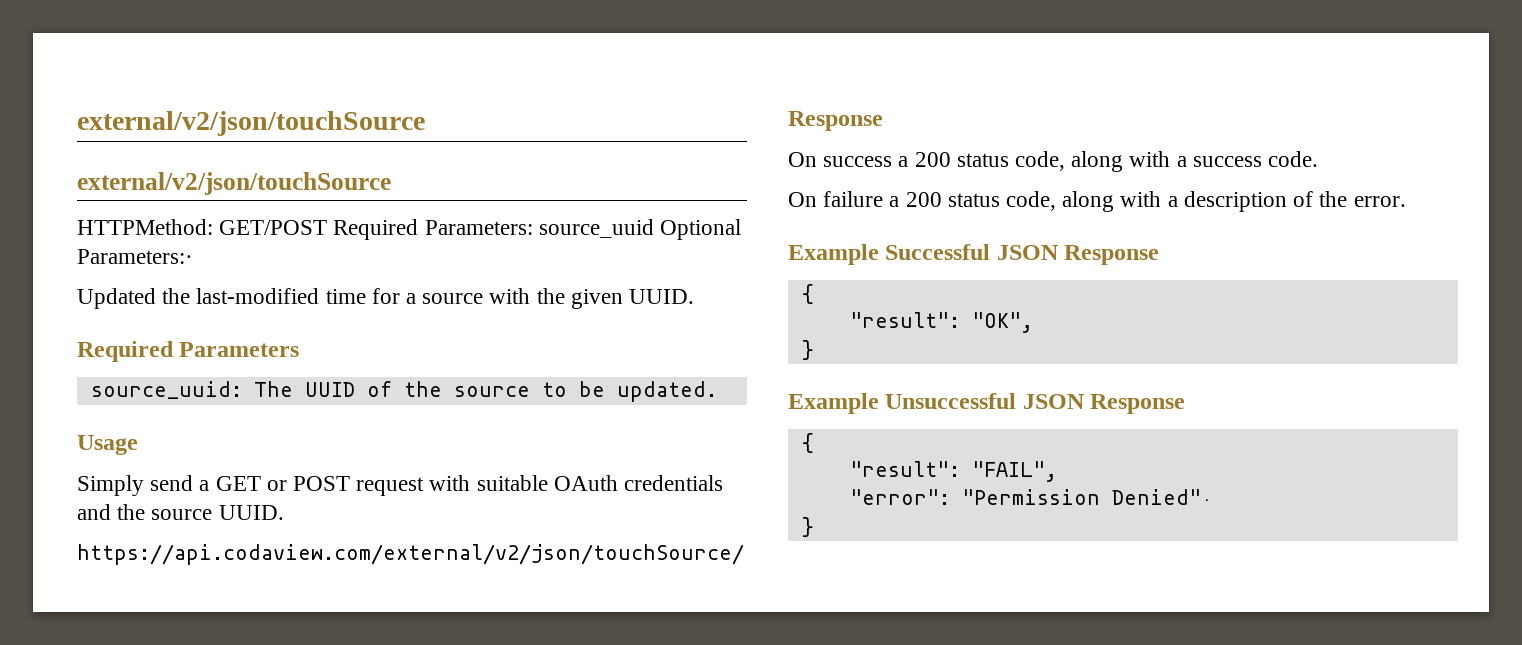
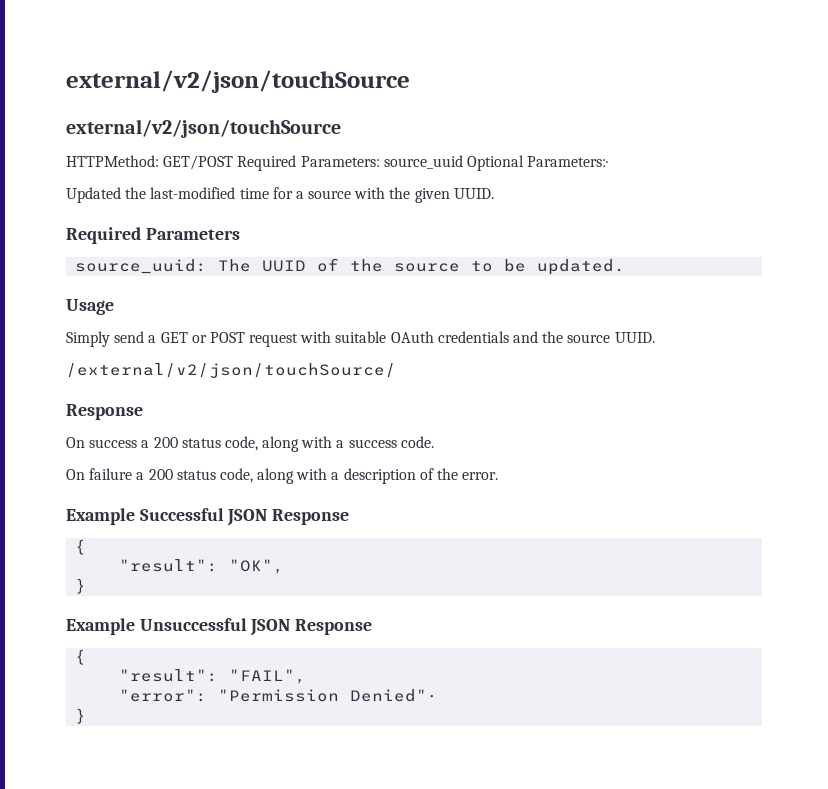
[77,544,744,565] https://api.codaview.com/external/v2/json/touchSource/ -> [66,363,396,378] /external/v2/json/touchSource/

